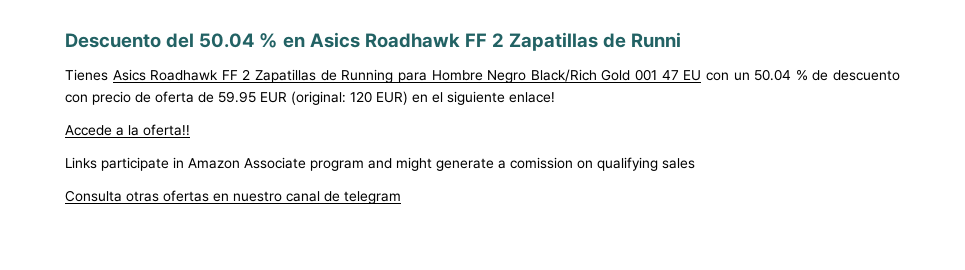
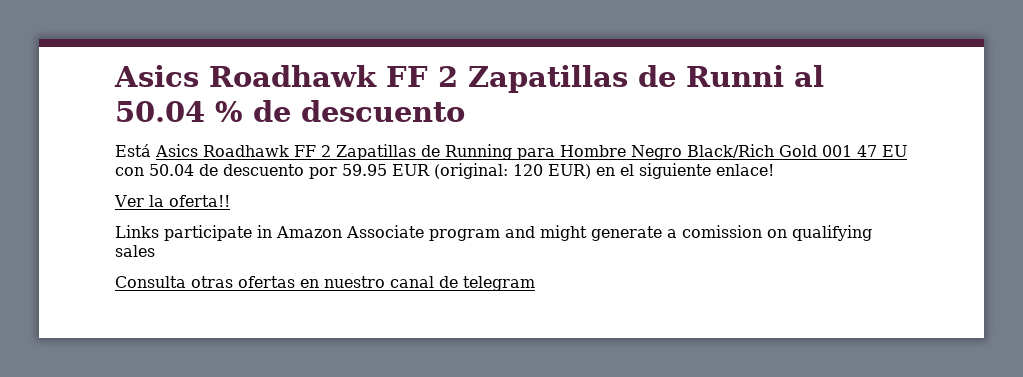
[65,33,305,48] Descuento del 50.04 % en -> (114, 76) none
[65,69,108,81] // Tienes -> [794,65,824,87] [115,100,465,122] [115,144,151,157] al 50.04 % de descuento // Está
[733,69,900,81] [65,91,214,105] un 50.04 % de descuento con precio de oferta de -> [149,164,337,179] 50.04 de descuento por
[65,125,124,136] Accede a -> [114,195,144,207] Ver

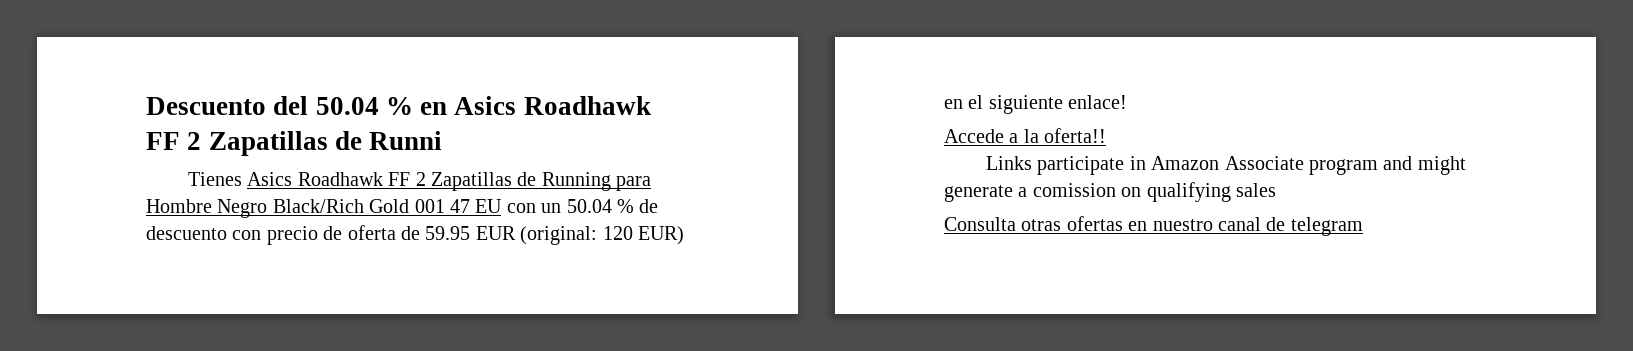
(114, 76) none -> [146,96,448,115] Descuento del 50.04 % en
[794,65,824,87] [115,100,465,122] [115,144,151,157] al 50.04 % de descuento // Está -> [187,172,242,186] // Tienes
[149,164,337,179] 50.04 de descuento por -> [541,199,659,213] [146,225,420,245] un 50.04 % de descuento con precio de oferta de
[114,195,144,207] Ver -> [944,129,1019,143] Accede a

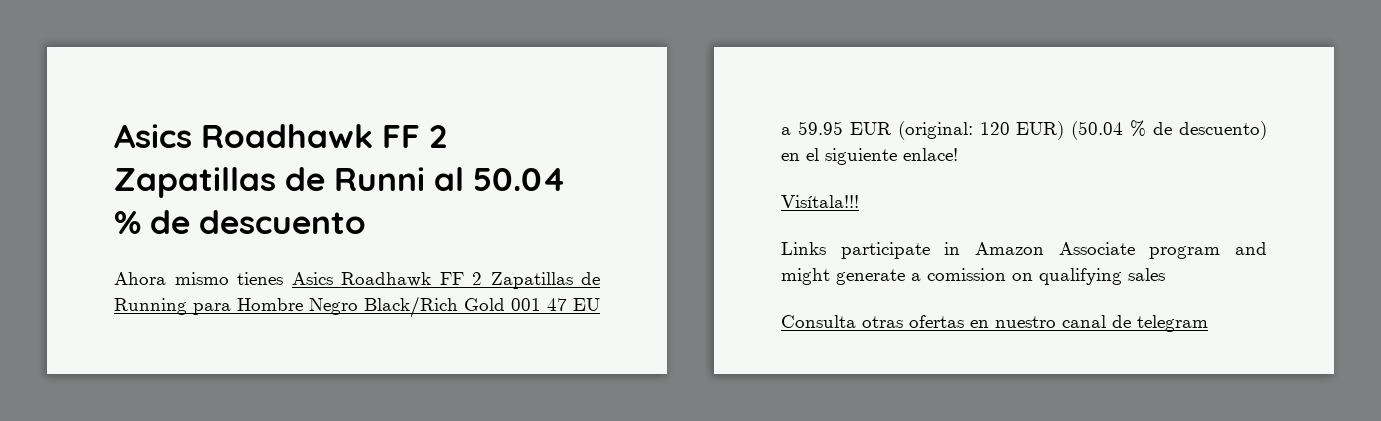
[146,96,448,115] Descuento del 50.04 % en -> (114, 136) none
[187,172,242,186] // Tienes -> [434,167,567,191] [114,210,367,234] [114,272,283,285] al 50.04 % de descuento // Ahora mismo tienes
[506,199,659,213] [146,225,420,245] con un 50.04 % de descuento con precio de oferta de -> [781,127,791,135] a
(684, 235) none -> [1071,120,1267,140] (50.04 % de descuento)
[944,128,1107,143] Accede a la oferta!! -> [781,195,859,208] Visítala!!!

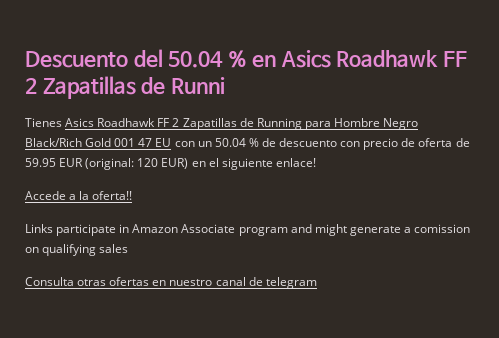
(114, 136) none -> [25,49,277,68] Descuento del 50.04 % en
[434,167,567,191] [114,210,367,234] [114,272,283,285] al 50.04 % de descuento // Ahora mismo tienes -> [25,118,62,127] // Tienes
[781,127,791,135] a -> [174,138,470,150] con un 50.04 % de descuento con precio de oferta de
[1071,120,1267,140] (50.04 % de descuento) -> (189, 163) none
[781,195,859,208] Visítala!!! -> [25,191,133,200] Accede a la oferta!!

